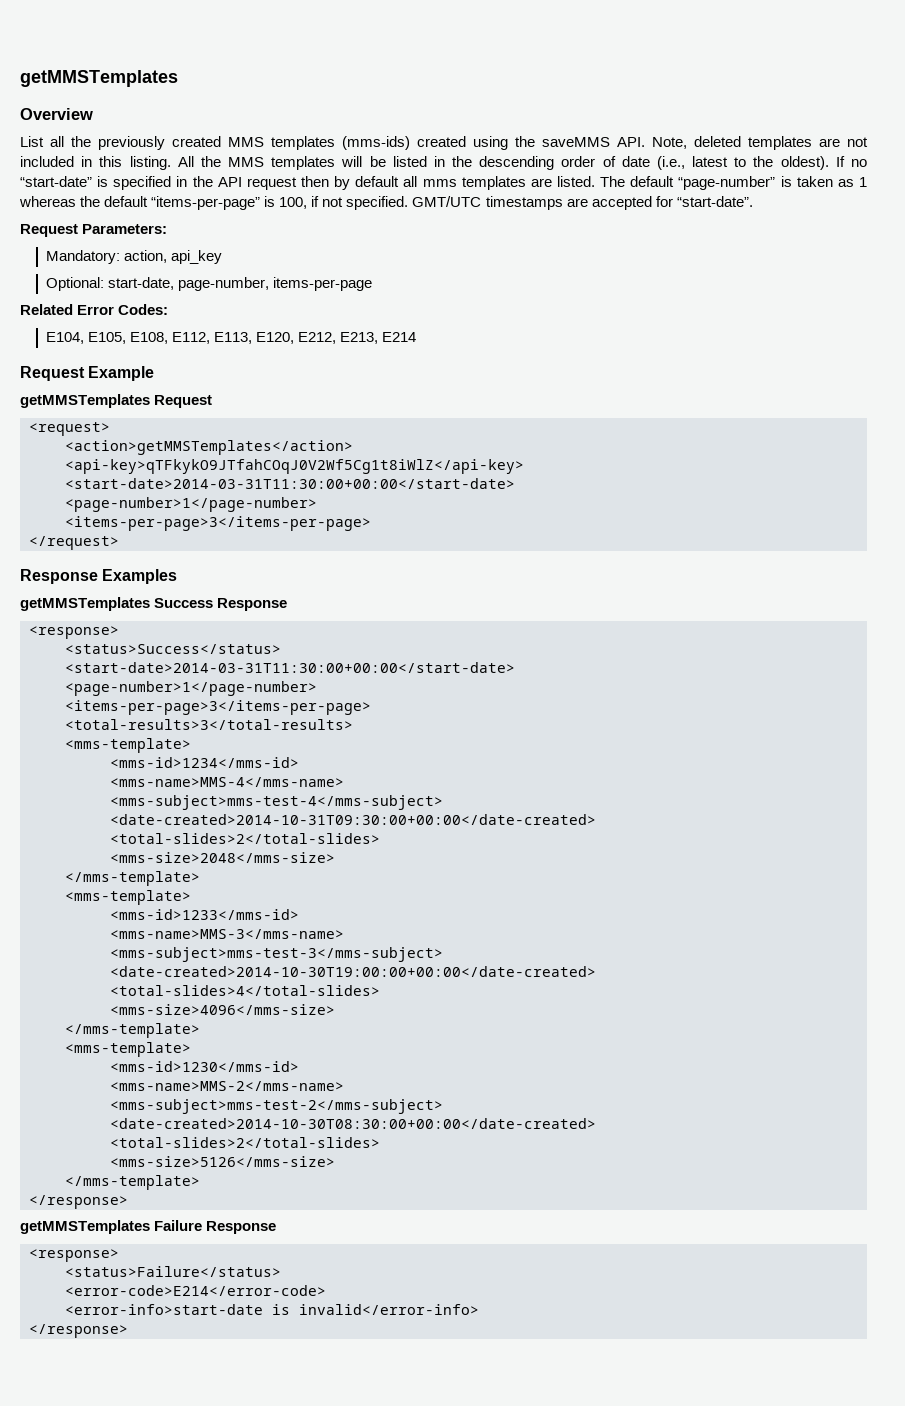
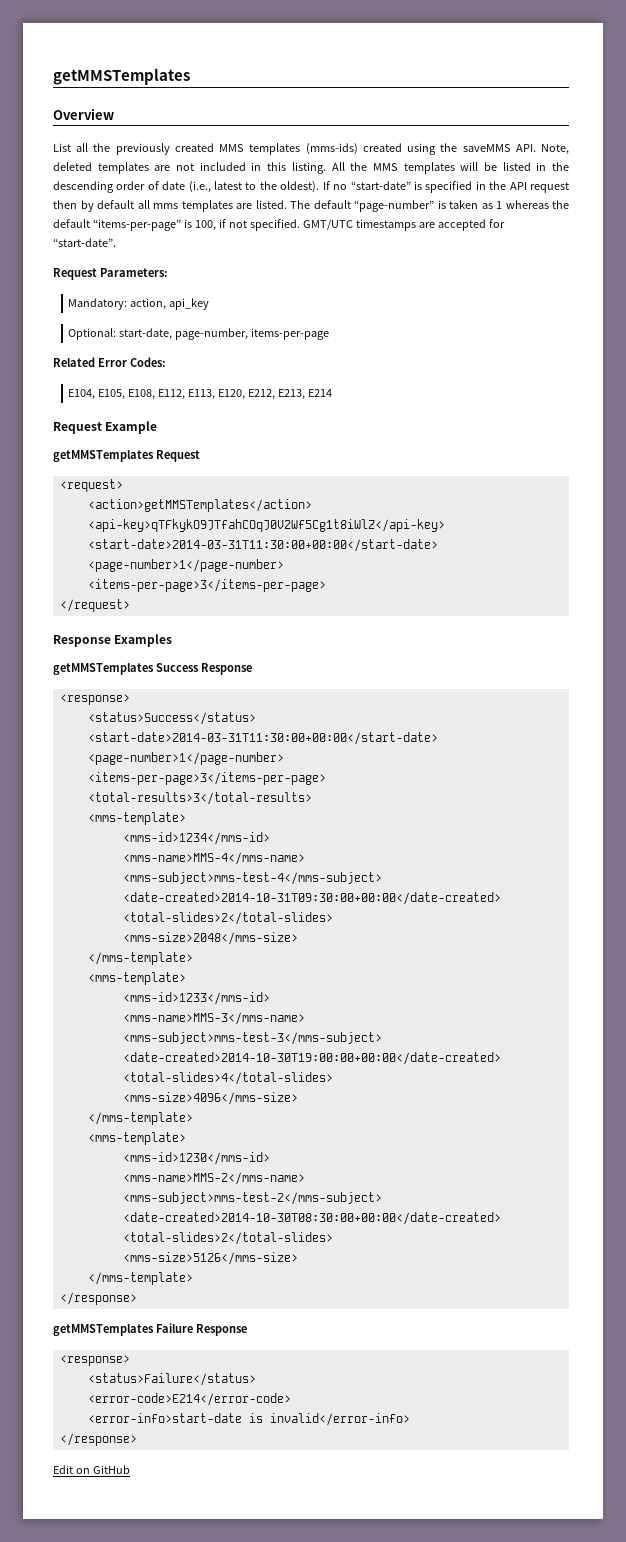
(128, 1331) none -> [53,1465,130,1474] // Edit on GitHub

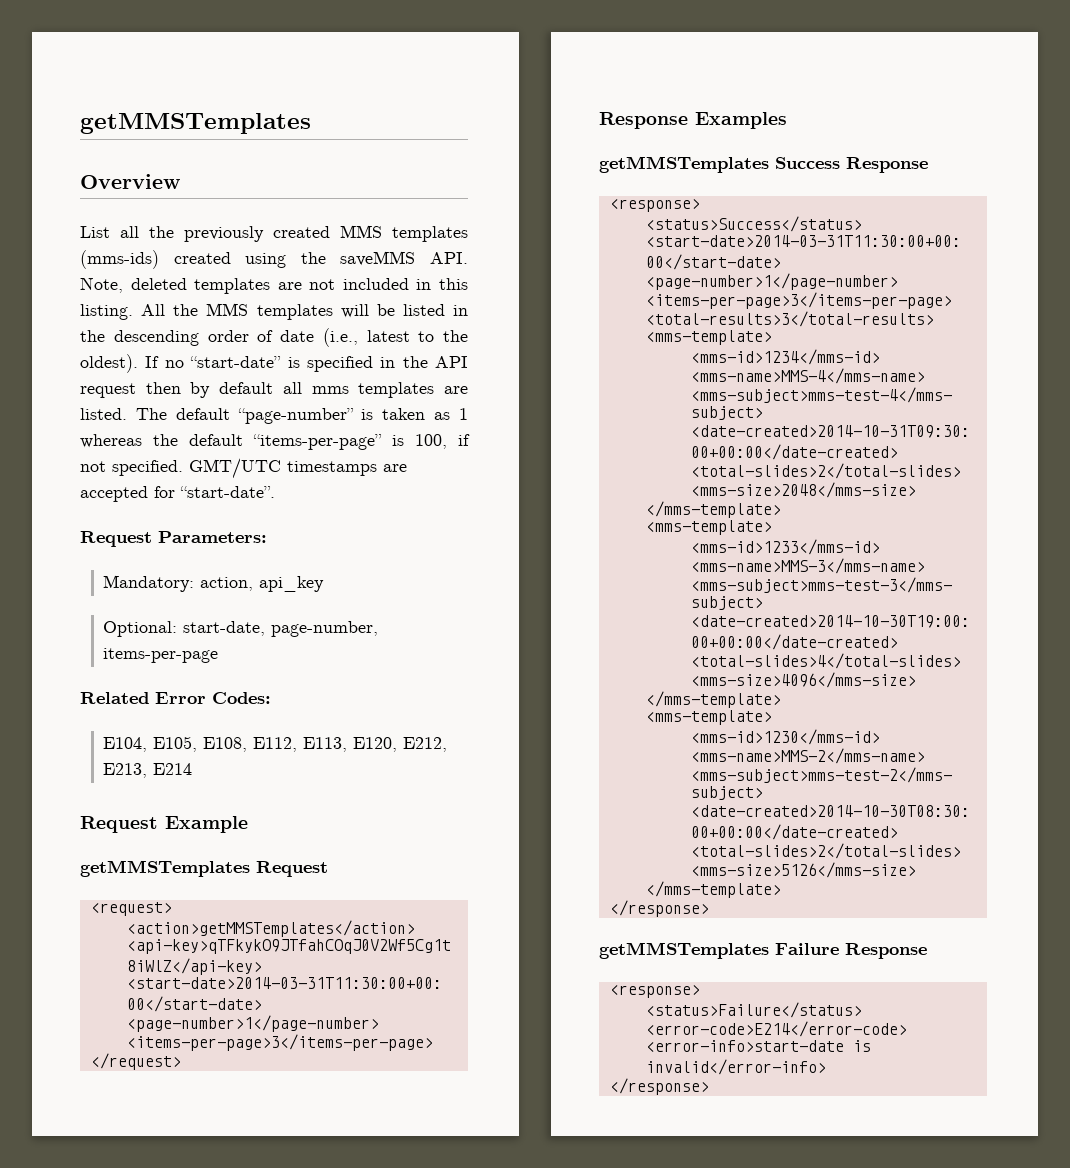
[53,1465,130,1474] // Edit on GitHub -> (709, 1086) none

